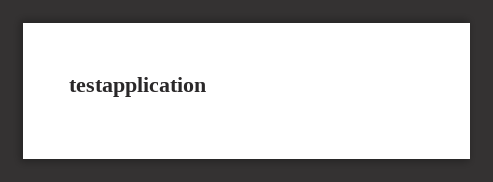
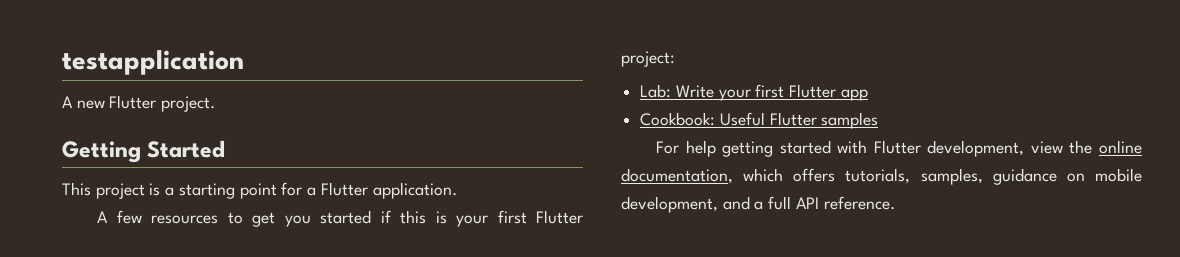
(206, 87) none -> [62,95,216,112] [62,140,226,163] [62,182,457,199] [97,210,583,227] [621,51,675,67] [640,84,868,101] [640,112,879,129] [656,140,1142,157] [621,168,1142,185] [621,196,895,213] // A new Flutter project. // Getting Started // This project is a starting point for a Flutter application. // A few resources to get you started if this is your first Flutter project: // Lab: Write your first Flutter app // Cookbook: Useful Flutter samples // For help getting started with Flutter development, view the online documentation, which offers tutorials, samples, guidance on mobile development, and a full API reference.

